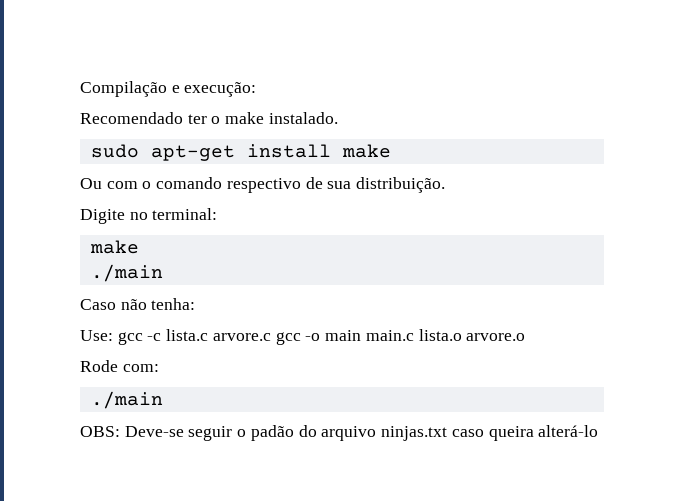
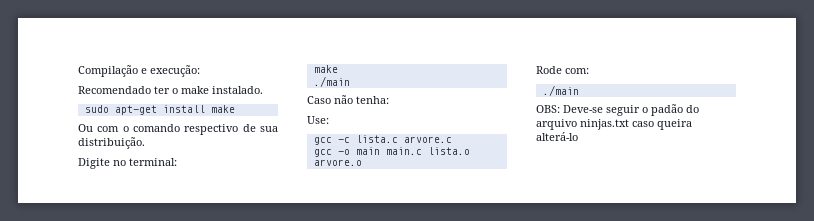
(113, 335) none -> (329, 120) //
(271, 337) none -> (452, 139) //

